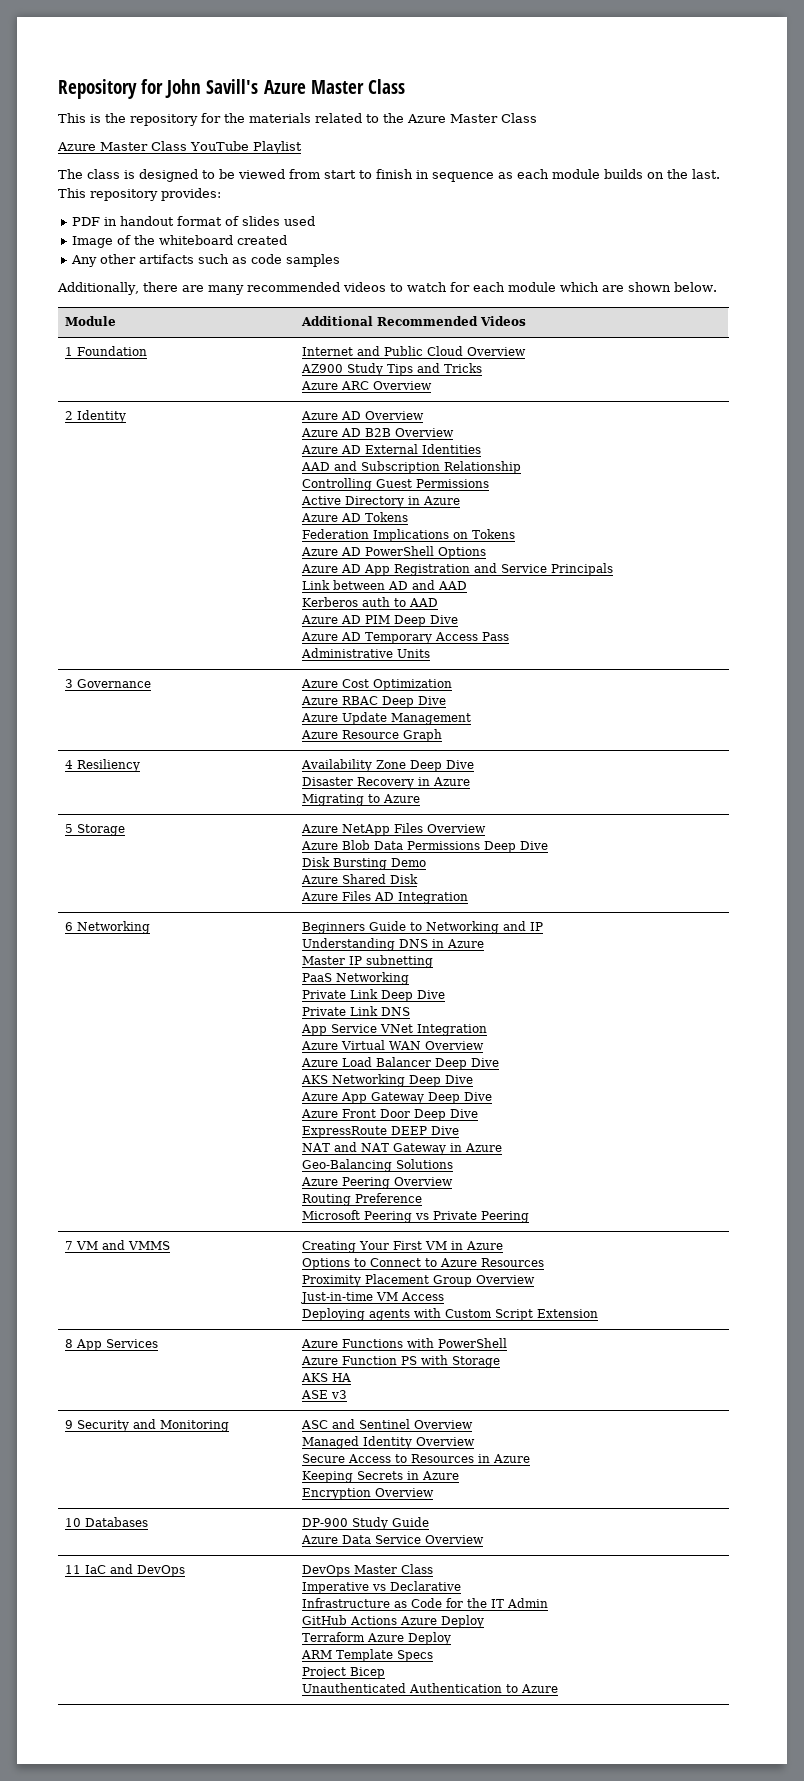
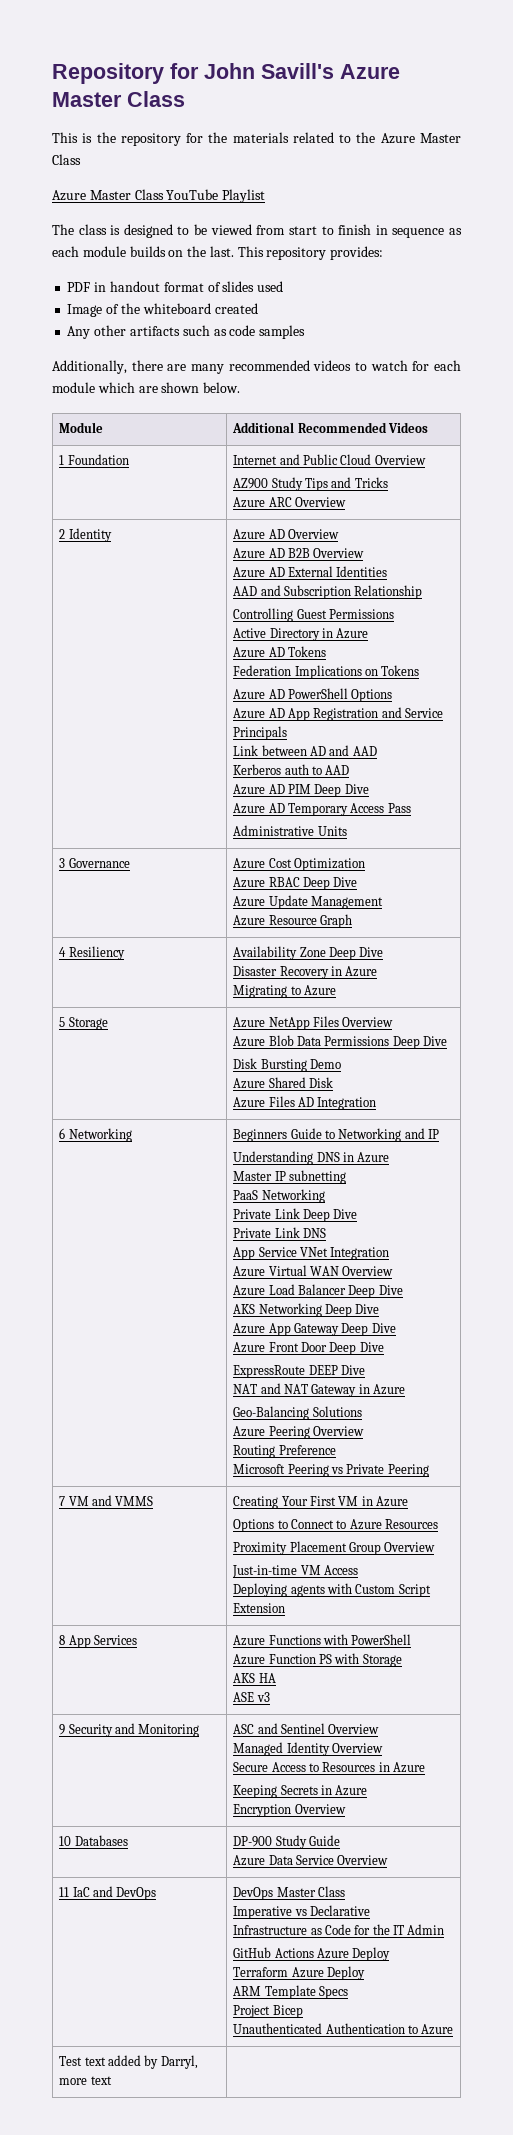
(559, 1688) none -> [59,2055,198,2069] [59,2076,112,2085] // Test text added by Darryl, more text |

